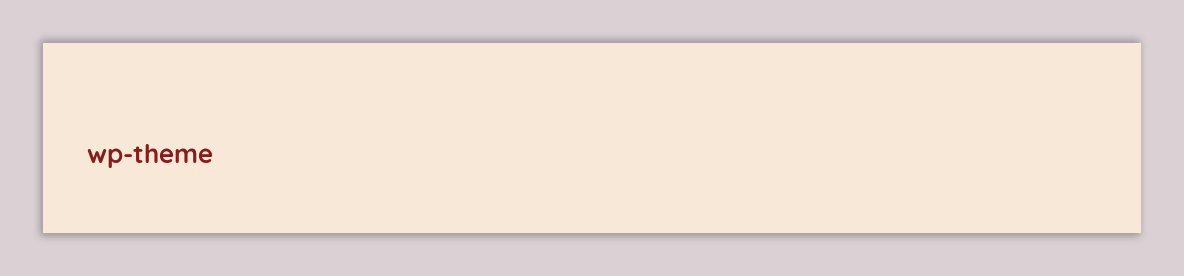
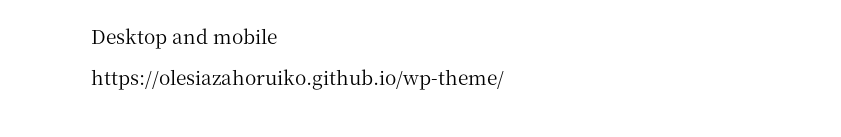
[87,144,213,168] wp-theme -> [91,28,278,49] [91,69,504,90] Desktop and mobile // https://olesiazahoruiko.github.io/wp-theme/

